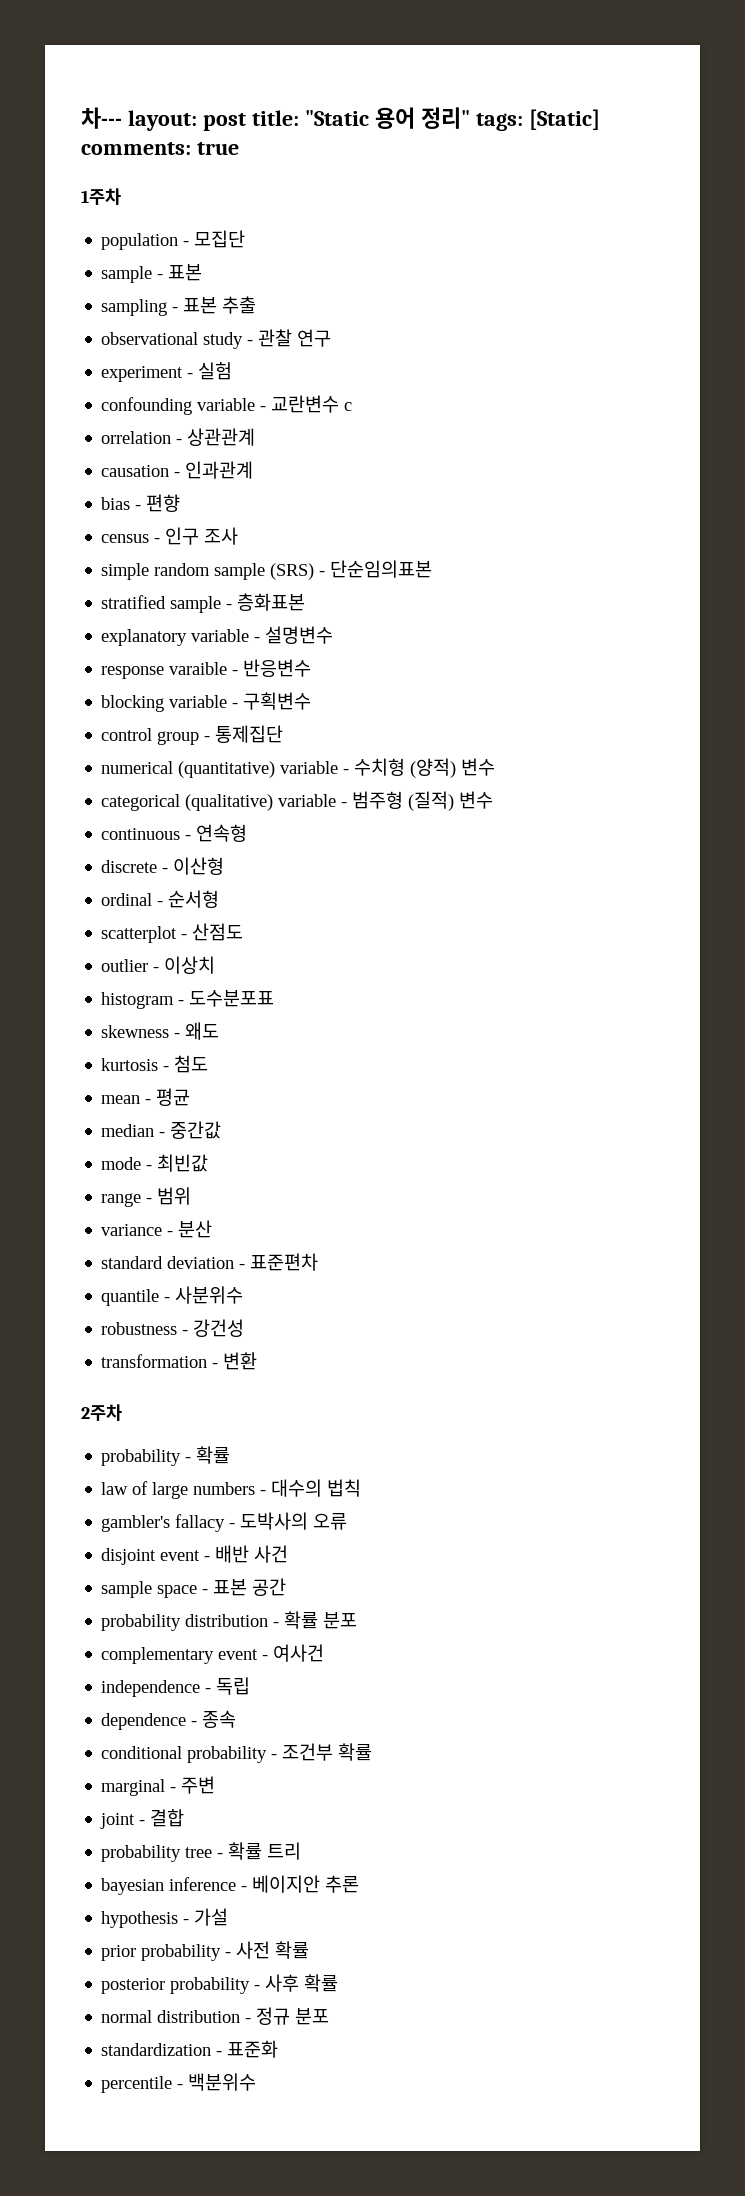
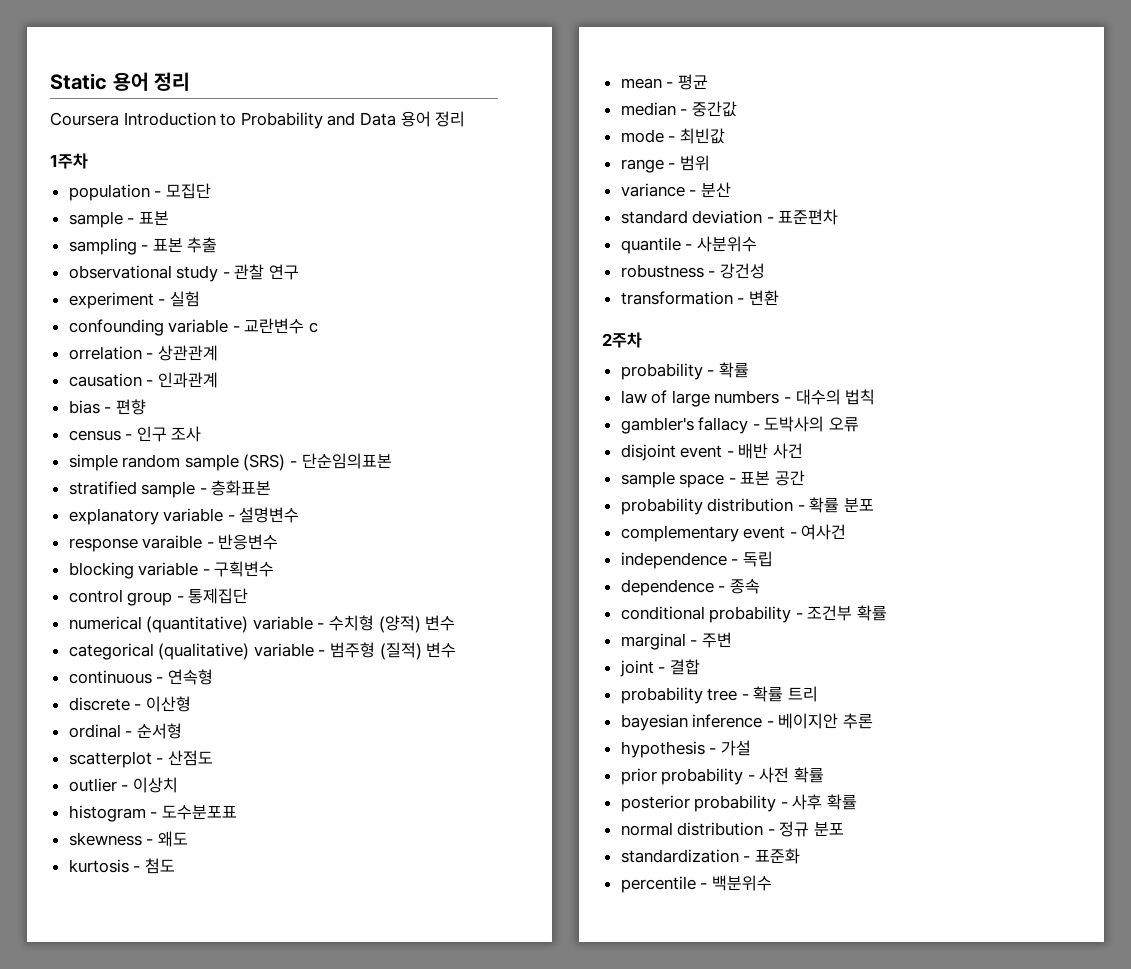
[81,107,600,131] [81,142,239,155] 차--- layout: post title: "Static 용어 정리" tags: [Static] comments: true -> [50,72,191,91] [50,111,466,129] Static 용어 정리 // Coursera Introduction to Probability and Data 용어 정리

